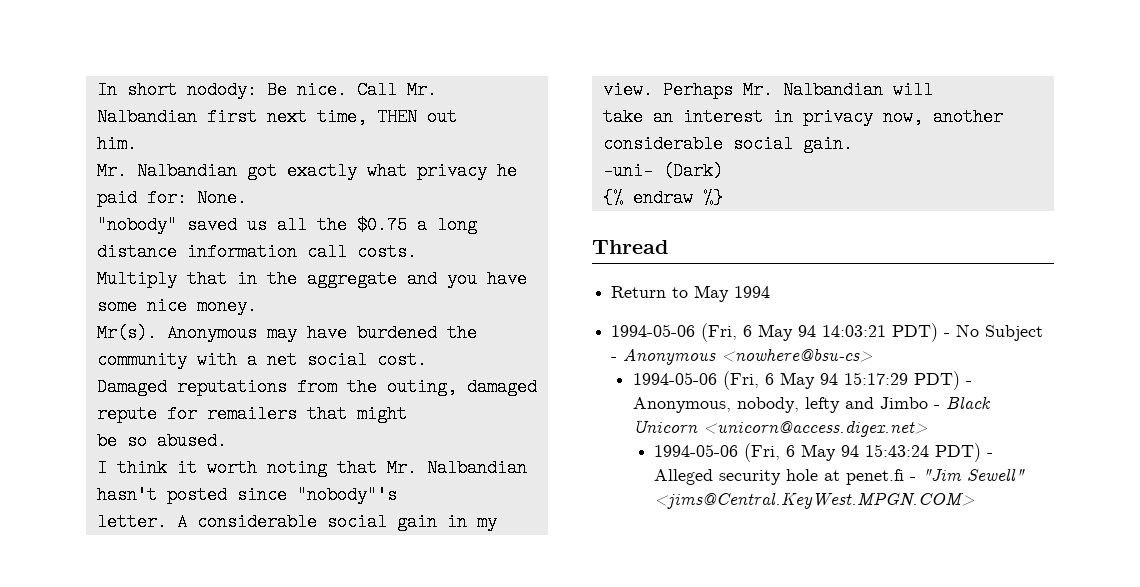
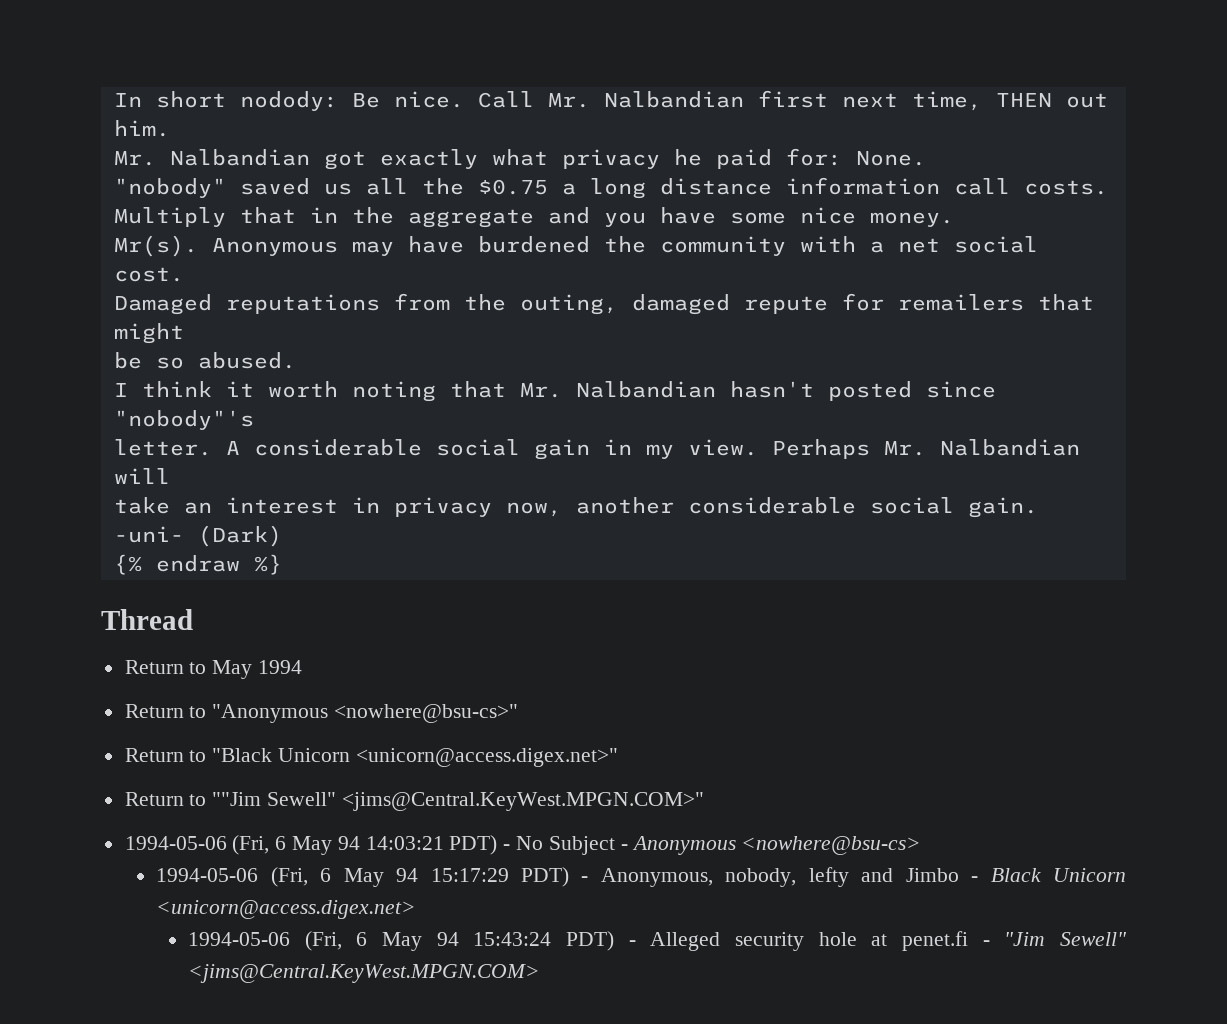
(771, 292) none -> [124,704,519,723] [124,748,618,767] [124,792,704,811] // Return to "Anonymous <nowhere@bsu-cs>" // Return to "Black Unicorn <unicorn@access.digex.net>" // Return to ""Jim Sewell" <jims@Central.KeyWest.MPGN.COM>"

